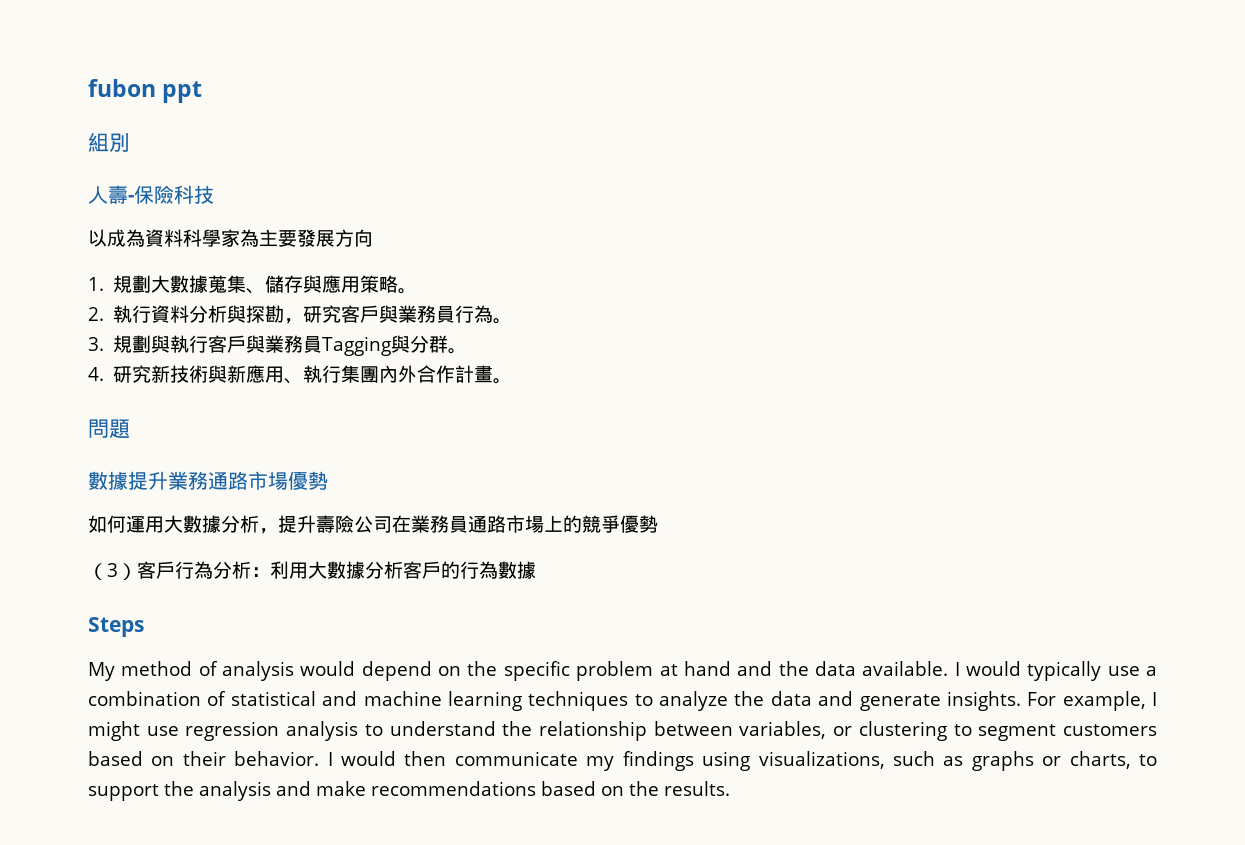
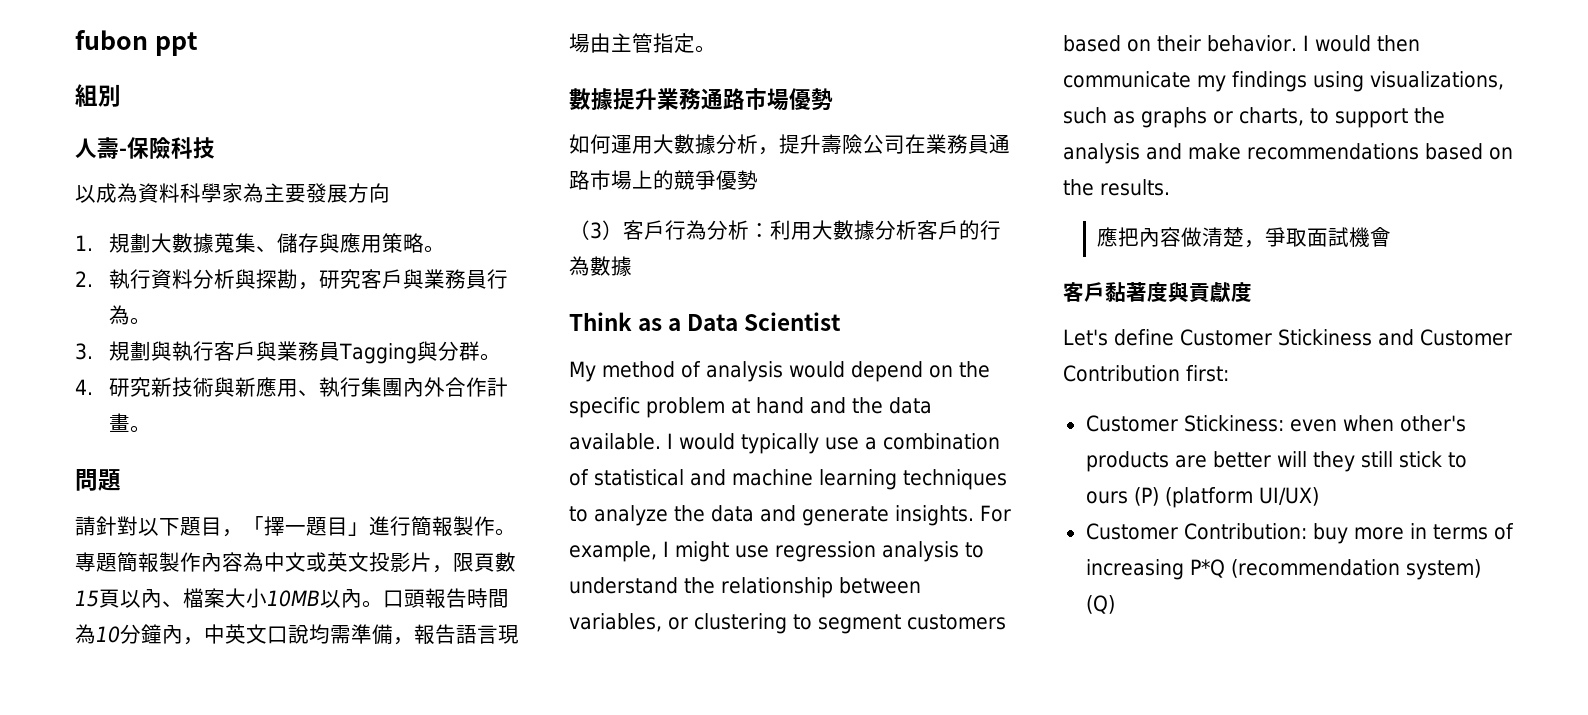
(130, 429) none -> [75,516,516,537] [75,552,516,573] [75,588,509,609] [75,624,519,645] [569,33,716,53] // 請針對以下題目，「擇一題目」進行簡報製作。專題簡報製作內容為中文或英文投影片，限頁數15頁以內、檔案大小10MB以內。口頭報告時間為10分鐘內，中英文口說均需準備，報告語言現場由主管指定。
[88,617,144,637] Steps -> [569,312,842,331] Think as a Data Scientist
(730, 788) none -> [1096,227,1391,248] [1063,282,1252,303] [1063,329,1512,346] [1063,365,1229,382] [1085,415,1466,432] [1085,451,1467,472] [1085,487,1319,508] [1085,523,1514,544] [1085,559,1481,580] [1085,595,1115,614] // 應把內容做清楚，爭取面試機會 // 客戶黏著度與貢獻度 // Let's define Customer Stickiness and Customer Contribution first: // Customer Stickiness: even when other's products are better will they still stick to ours (P) (platform UI/UX) // Customer Contribution: buy more in terms of increasing P*Q (recommendation system) (Q)

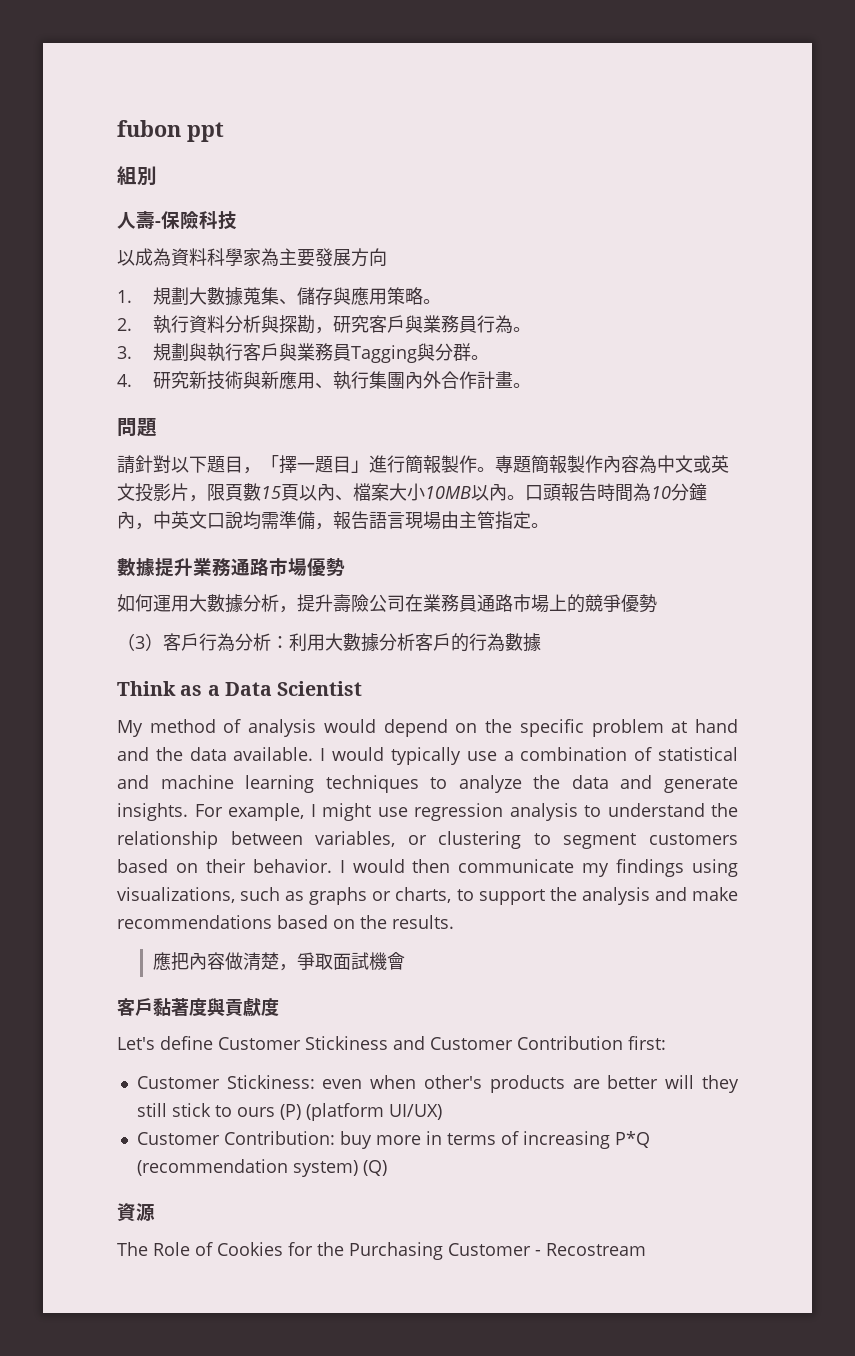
(1115, 604) none -> [117,1203,155,1222] [117,1242,646,1260] // 資源 // The Role of Cookies for the Purchasing Customer - Recostream

